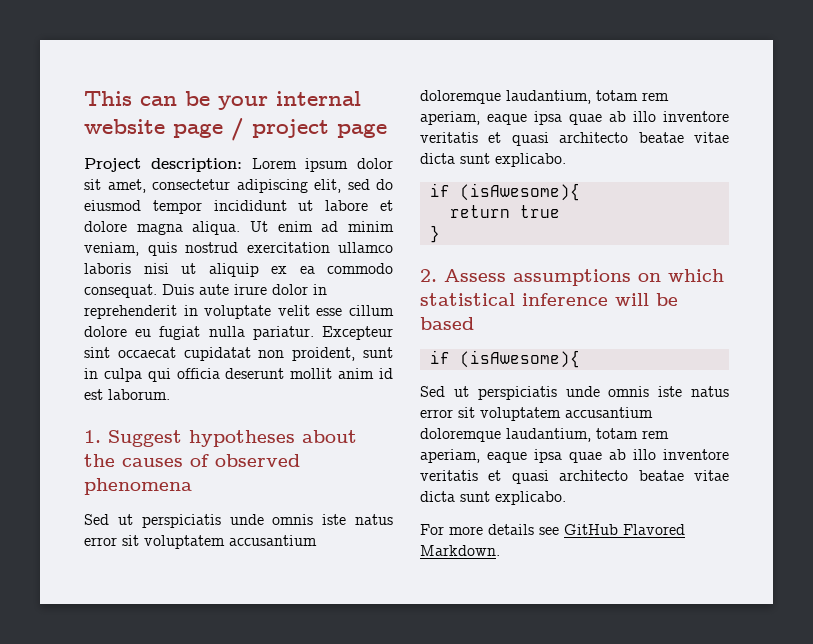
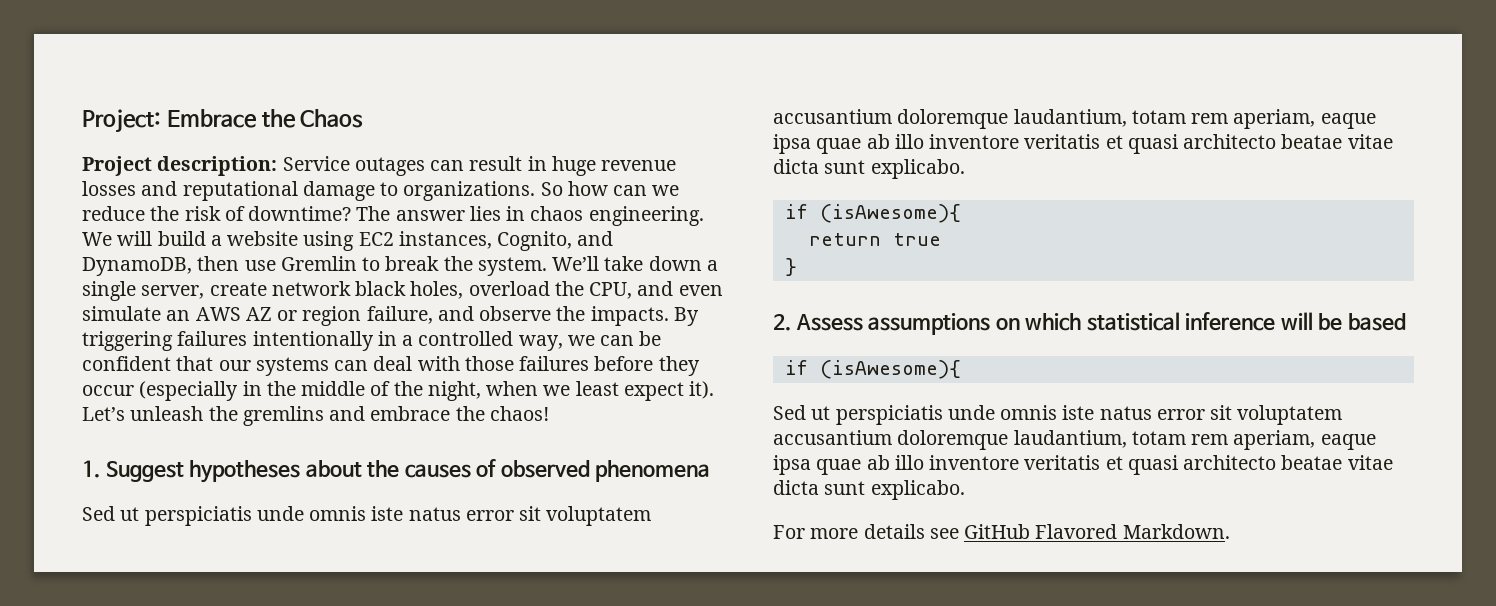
[84,91,361,110] [84,118,387,141] [84,158,393,172] [84,179,393,193] [84,200,394,214] [84,221,394,235] [84,242,393,256] [84,263,393,277] [84,284,327,298] [84,305,394,319] [84,326,393,340] [84,347,394,361] [84,368,393,382] [84,389,170,400] This can be your internal website page / project page // Project description: Lorem ipsum dolor sit amet, consectetur adipiscing elit, sed do eiusmod tempor incididunt ut labore et dolore magna aliqua. Ut enim ad minim veniam, quis nostrud exercitation ullamco laboris nisi ut aliquip ex ea commodo consequat. Duis aute irure dolor in reprehenderit in voluptate velit esse cillum dolore eu fugiat nulla pariatur. Excepteur sint occaecat cupidatat non proident, sunt in culpa qui officia deserunt mollit anim id est laborum. -> [82,109,364,133] [82,156,677,176] [82,181,680,201] [82,206,704,226] [82,231,614,251] [82,256,718,276] [82,281,723,301] [82,306,699,326] [82,331,662,351] [82,356,700,376] [82,381,715,401] [82,406,549,426] Project: Embrace the Chaos // Project description: Service outages can result in huge revenue losses and reputational damage to organizations. So how can we reduce the risk of downtime? The answer lies in chaos engineering. We will build a website using EC2 instances, Cognito, and DynamoDB, then use Gremlin to break the system. We’ll take down a single server, create network black holes, overload the CPU, and even simulate an AWS AZ or region failure, and observe the impacts. By triggering failures intentionally in a controlled way, we can be confident that our systems can deal with those failures before they occur (especially in the middle of the night, when we least expect it). Let’s unleash the gremlins and embrace the chaos!

